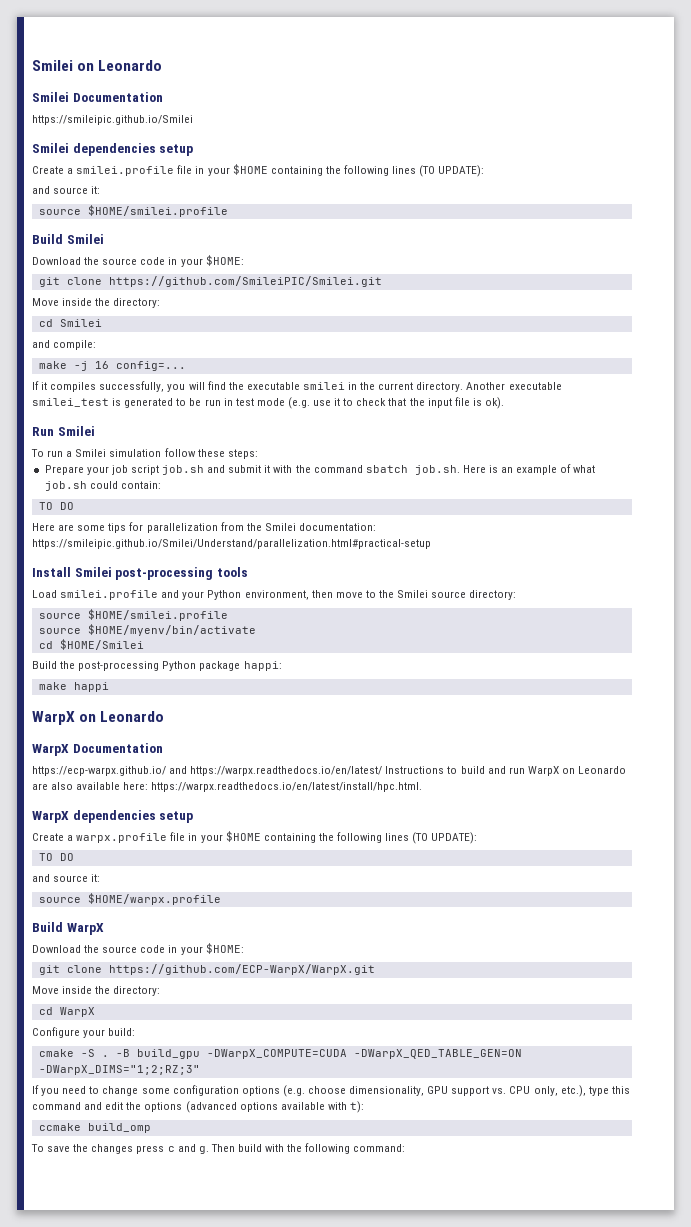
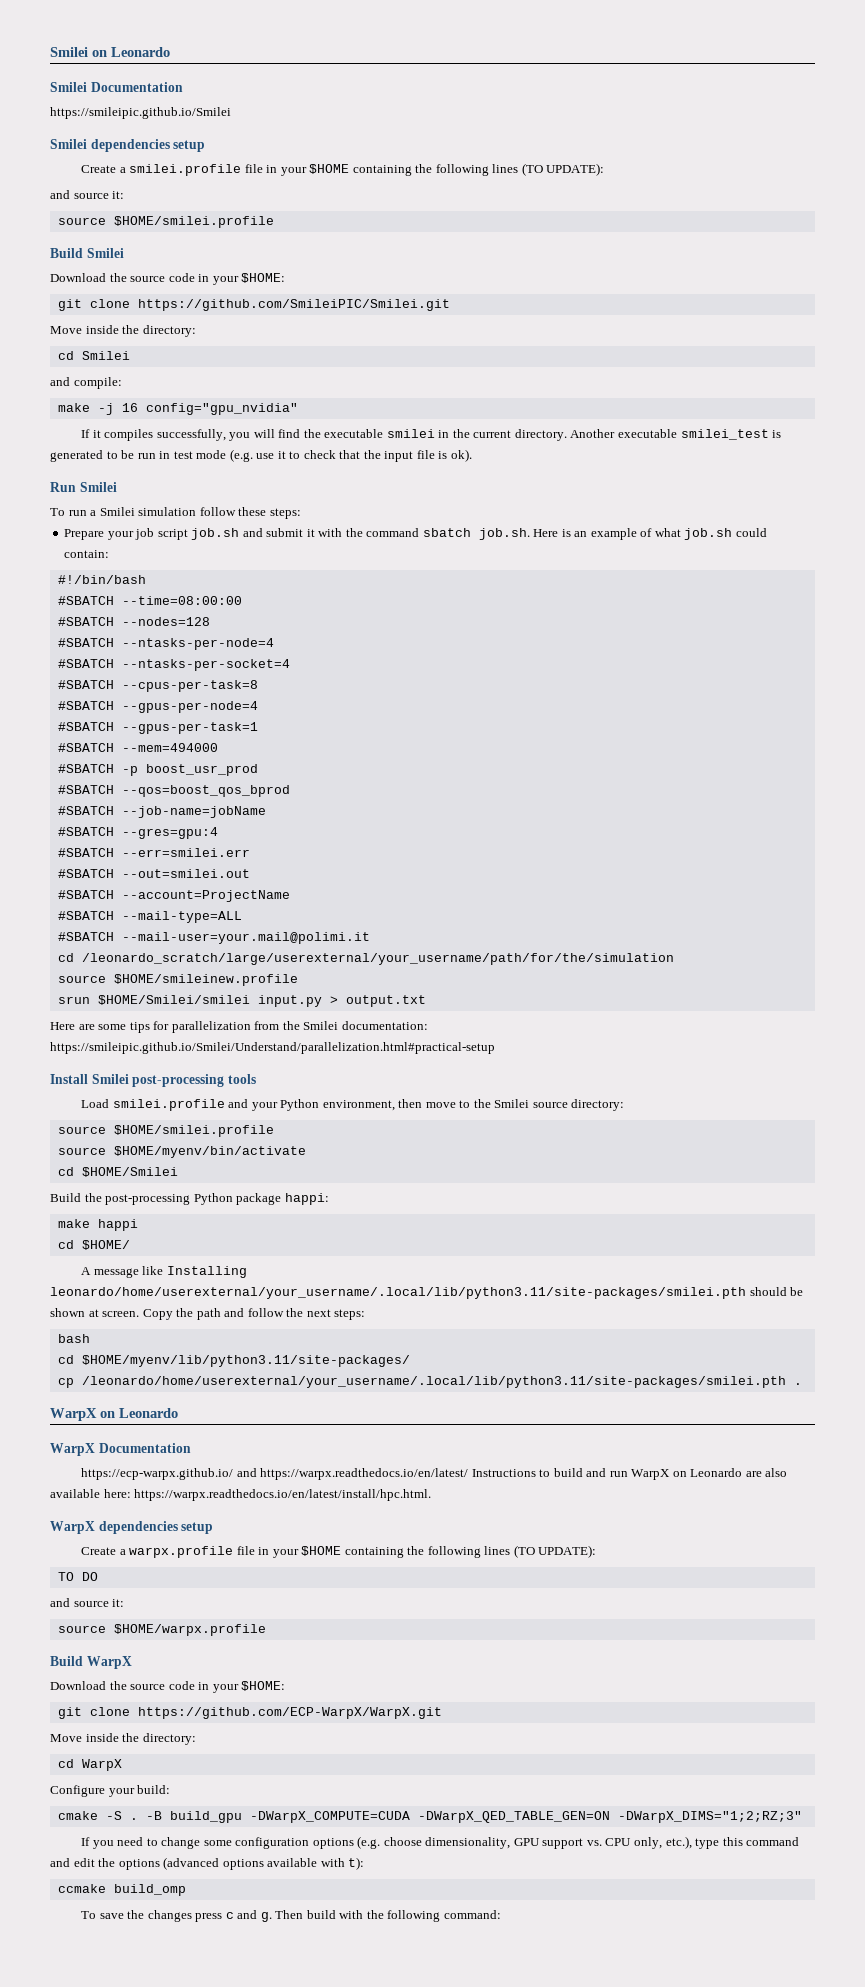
[115,361,186,371] config=... -> [145,403,298,415] config="gpu_nvidia"
[38,502,74,510] TO DO -> [57,575,146,584] [57,596,242,605] [57,617,210,626] [57,638,274,650] [57,659,290,671] [57,680,258,692] [57,701,258,713] [57,722,258,734] [57,743,218,752] [57,764,258,776] [57,785,290,797] [57,806,266,818] [57,827,218,839] [57,848,250,857] [57,869,250,878] [57,890,290,902] [57,911,242,923] [57,932,370,944] [57,953,674,965] [57,974,298,986] [57,995,426,1007] #!/bin/bash // #SBATCH --time=08:00:00 // #SBATCH --nodes=128 // #SBATCH --ntasks-per-node=4 // #SBATCH --ntasks-per-socket=4 // #SBATCH --cpus-per-task=8 // #SBATCH --gpus-per-node=4 // #SBATCH --gpus-per-task=1 // #SBATCH --mem=494000 // #SBATCH -p boost_usr_prod // #SBATCH --qos=boost_qos_bprod // #SBATCH --job-name=jobName // #SBATCH --gres=gpu:4 // #SBATCH --err=smilei.err // #SBATCH --out=smilei.out // #SBATCH --account=ProjectName // #SBATCH --mail-type=ALL // #SBATCH --mail-user=your.mail@polimi.it // cd /leonardo_scratch/large/userexternal/your_username/path/for/the/simulation // source $HOME/smileinew.profile // srun $HOME/Smilei/smilei input.py > output.txt
(109, 687) none -> [57,1240,130,1250] [81,1266,247,1278] [50,1287,804,1299] [50,1308,366,1320] [57,1334,90,1343] [57,1355,410,1367] [57,1376,802,1388] // cd $HOME/ // A message like Installing leonardo/home/userexternal/your_username/.local/lib/python3.11/site-packages/smilei.pth should be shown at screen. Copy the path and follow the next steps: // bash // cd $HOME/myenv/lib/python3.11/site-packages/ // cp /leonardo/home/userexternal/your_username/.local/lib/python3.11/site-packages/smilei.pth .

